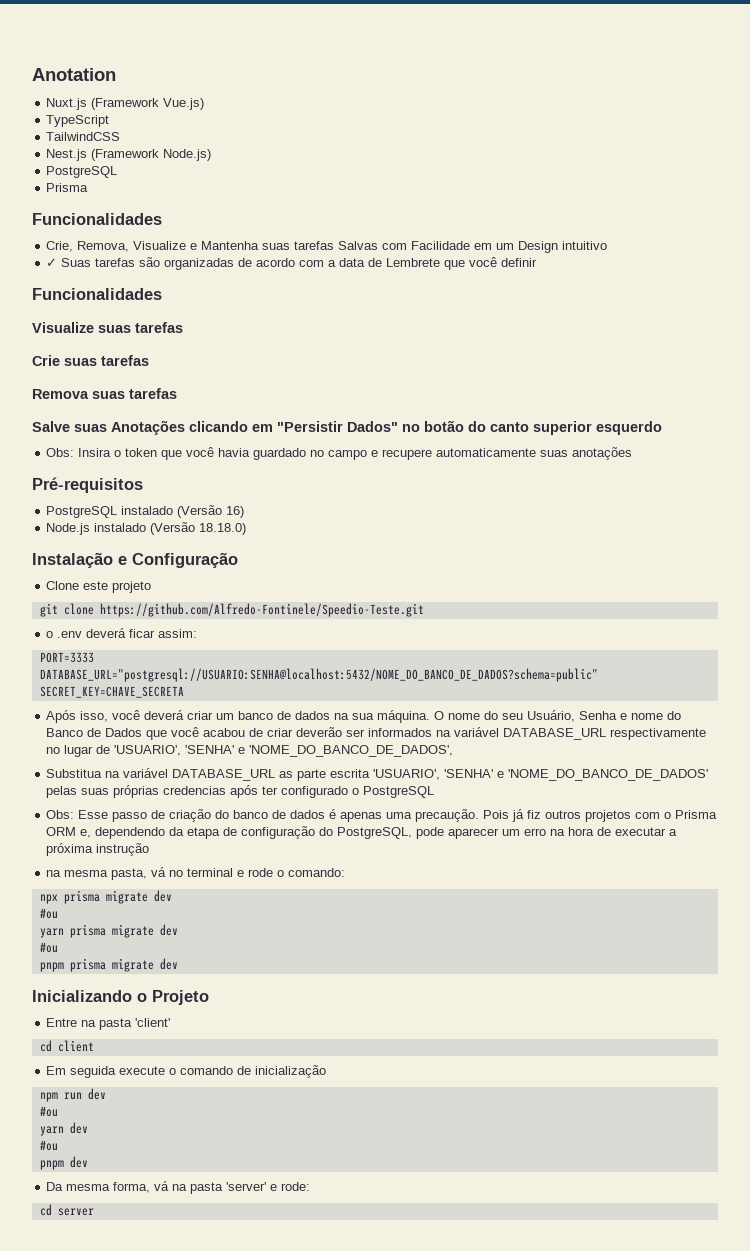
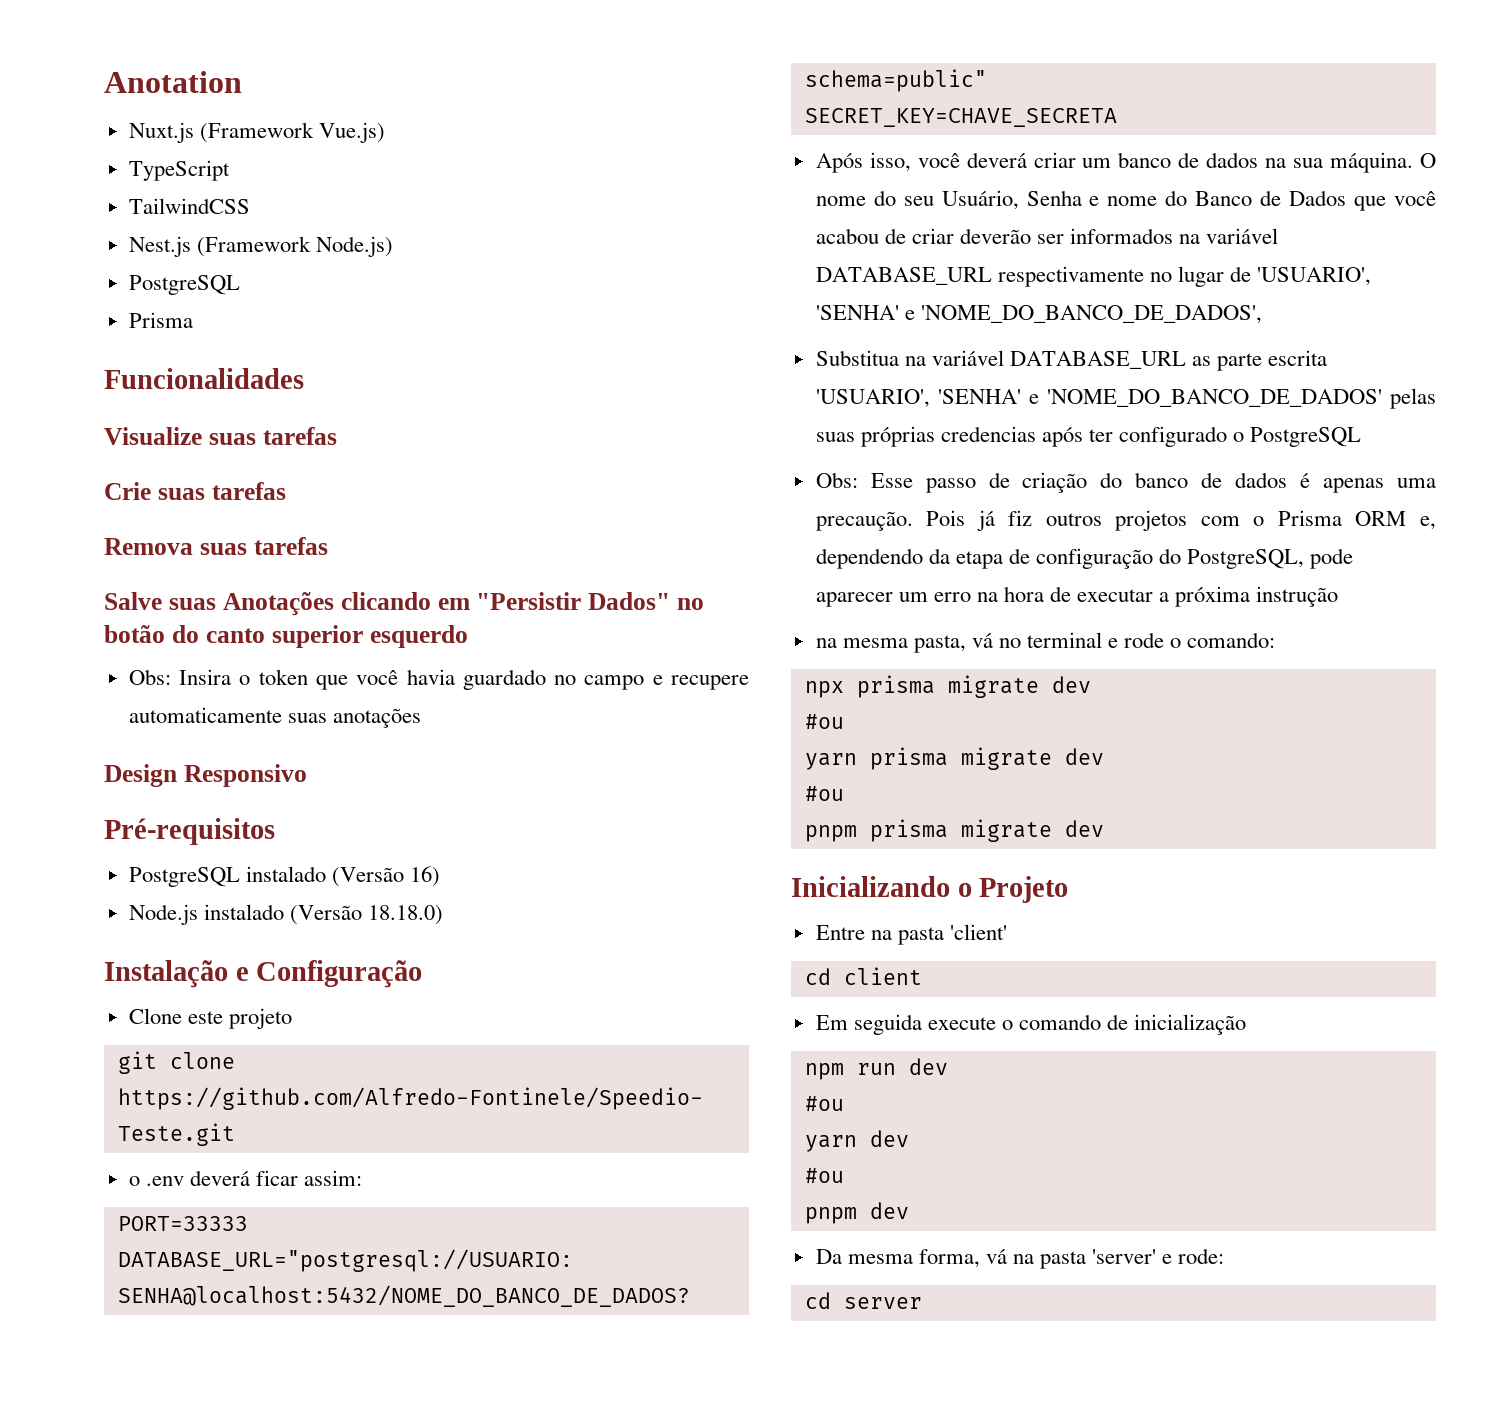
[46,241,608,253] [46,257,538,270] [32,288,162,300] // Crie, Remova, Visualize e Mantenha suas tarefas Salvas com Facilidade em um Design intuitivo // ✓ Suas tarefas são organizadas de acordo com a data de Lembrete que você definir // Funcionalidades -> (304, 378) none
(633, 453) none -> [104,764,307,787] // Design Responsivo
[39,652,94,663] PORT=3333 -> [117,1216,248,1231] PORT=33333

